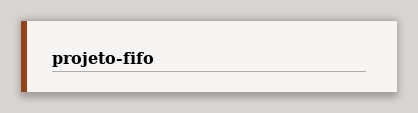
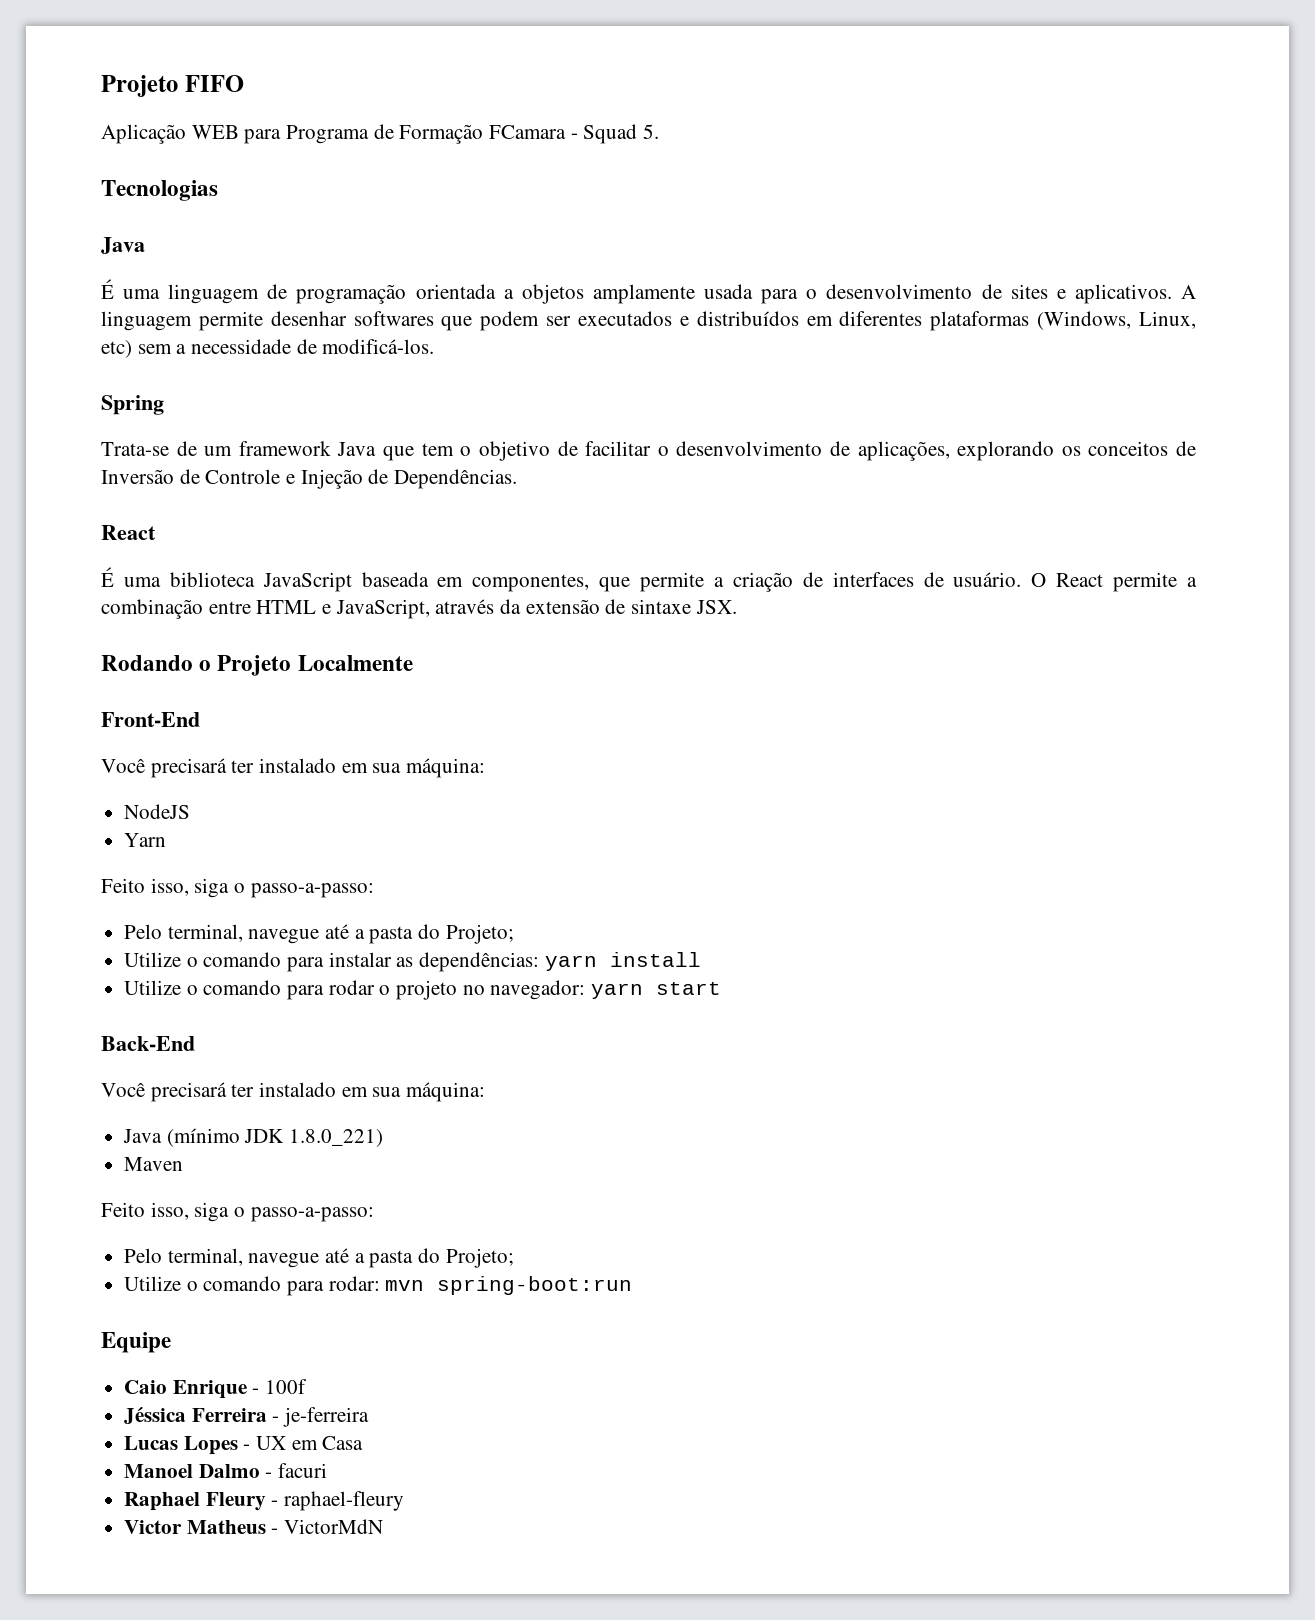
[52,52,154,67] projeto-fifo -> [101,75,244,97] [101,124,660,144] [101,180,218,201] [101,237,145,254] [101,279,1196,304] [101,311,1197,331] [101,339,435,358] [101,395,164,415] [101,441,1196,461] [101,469,518,489] [101,525,156,540] [101,567,1198,592] [101,599,737,619] [101,655,413,676] [101,712,200,727] [101,758,486,778] [124,804,191,819] [124,833,167,847] [101,878,374,898] [124,924,514,944] [124,952,701,972] [124,980,722,1000] [101,1036,195,1051] [101,1082,486,1102] [123,1128,384,1147] [124,1157,184,1171] [101,1202,374,1222] [124,1248,514,1268] [124,1276,633,1296] [101,1332,171,1353] [124,1379,308,1399] [124,1406,370,1427] [124,1436,364,1455] [124,1463,328,1478] [124,1491,405,1511] [124,1519,384,1534] Projeto FIFO // Aplicação WEB para Programa de Formação FCamara - Squad 5. // Tecnologias // Java // É uma linguagem de programação orientada a objetos amplamente usada para o desenvolvimento de sites e aplicativos. A linguagem permite desenhar softwares que podem ser executados e distribuídos em diferentes plataformas (Windows, Linux, etc) sem a necessidade de modificá-los. // Spring // Trata-se de um framework Java que tem o objetivo de facilitar o desenvolvimento de aplicações, explorando os conceitos de Inversão de Controle e Injeção de Dependências. // React // É uma biblioteca JavaScript baseada em componentes, que permite a criação de interfaces de usuário. O React permite a combinação entre HTML e JavaScript, através da extensão de sintaxe JSX. // Rodando o Projeto Localmente // Front-End // Você precisará ter instalado em sua máquina: // NodeJS // Yarn // Feito isso, siga o passo-a-passo: // Pelo terminal, navegue até a pasta do Projeto; // Utilize o comando para instalar as dependências: yarn install // Utilize o comando para rodar o projeto no navegador: yarn start // Back-End // Você precisará ter instalado em sua máquina: // Java (mínimo JDK 1.8.0_221) // Maven // Feito isso, siga o passo-a-passo: // Pelo terminal, navegue até a pasta do Projeto; // Utilize o comando para rodar: mvn spring-boot:run // Equipe // Caio Enrique - 100f // Jéssica Ferreira - je-ferreira // Lucas Lopes - UX em Casa // Manoel Dalmo - facuri // Raphael Fleury - raphael-fleury // Victor Matheus - VictorMdN

